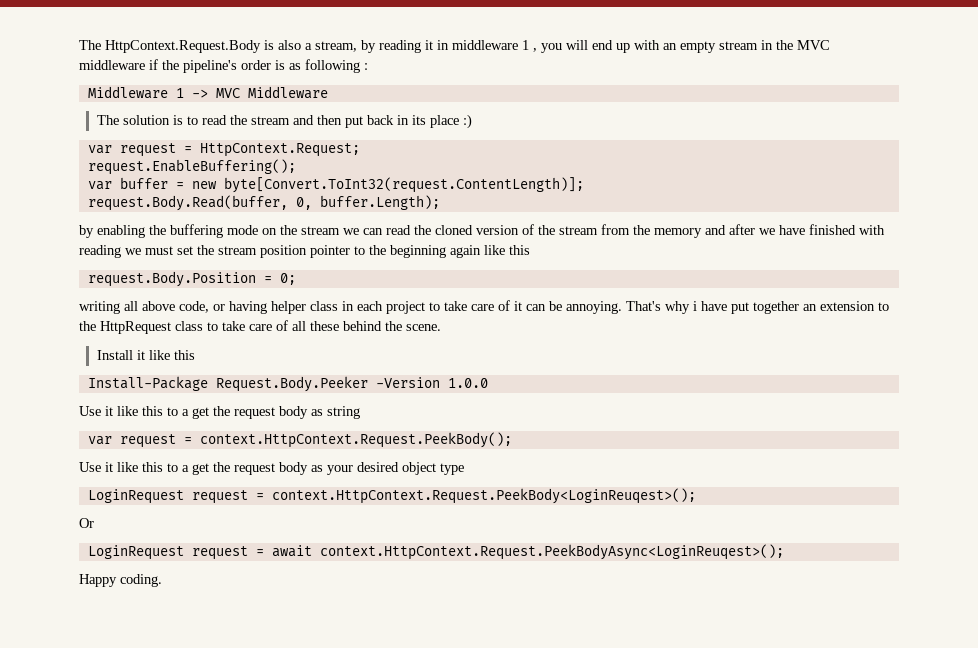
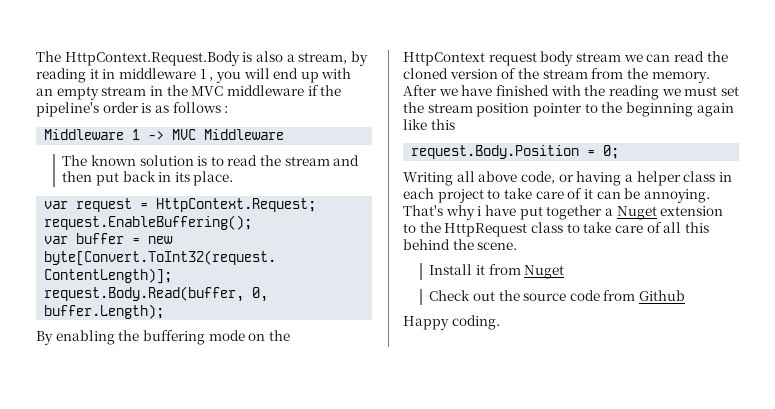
[305,59,360,73] following -> [172,102,221,113] follows
(119, 120) none -> [90,155,136,166] known
[429,114,472,129] place :) -> [193,171,234,186] place.
[79,225,94,238] by -> [36,331,53,345] By
(297, 230) none -> [403,51,574,66] HttpContext request body
[654,224,755,238] memory and after -> [651,71,710,83] [403,85,437,96] memory. After
(885, 230) none -> [584,85,606,96] the
[79,301,120,314] writing -> [403,172,453,186] Writing
(267, 307) none -> [624,174,633,182] a
[803,304,817,311] an -> [604,206,657,220] a Nuget
[310,321,339,331] these -> [684,222,709,233] this
[148,350,195,360] [87,376,488,392] [79,406,360,419] [87,432,512,448] [79,462,464,475] [87,488,696,504] [79,518,94,528] [87,544,784,560] like this // Install-Package Request.Body.Peeker -Version 1.0.0 // Use it like this to a get the request body as string // var request = context.HttpContext.Request.PeekBody(); // Use it like this to a get the request body as your desired object type // LoginRequest request = context.HttpContext.Request.PeekBody<LoginReuqest>(); // Or // LoginRequest request = await context.HttpContext.Request.PeekBodyAsync<LoginReuqest>(); -> [488,264,565,279] [429,290,686,301] from Nuget // Check out the source code from Github

